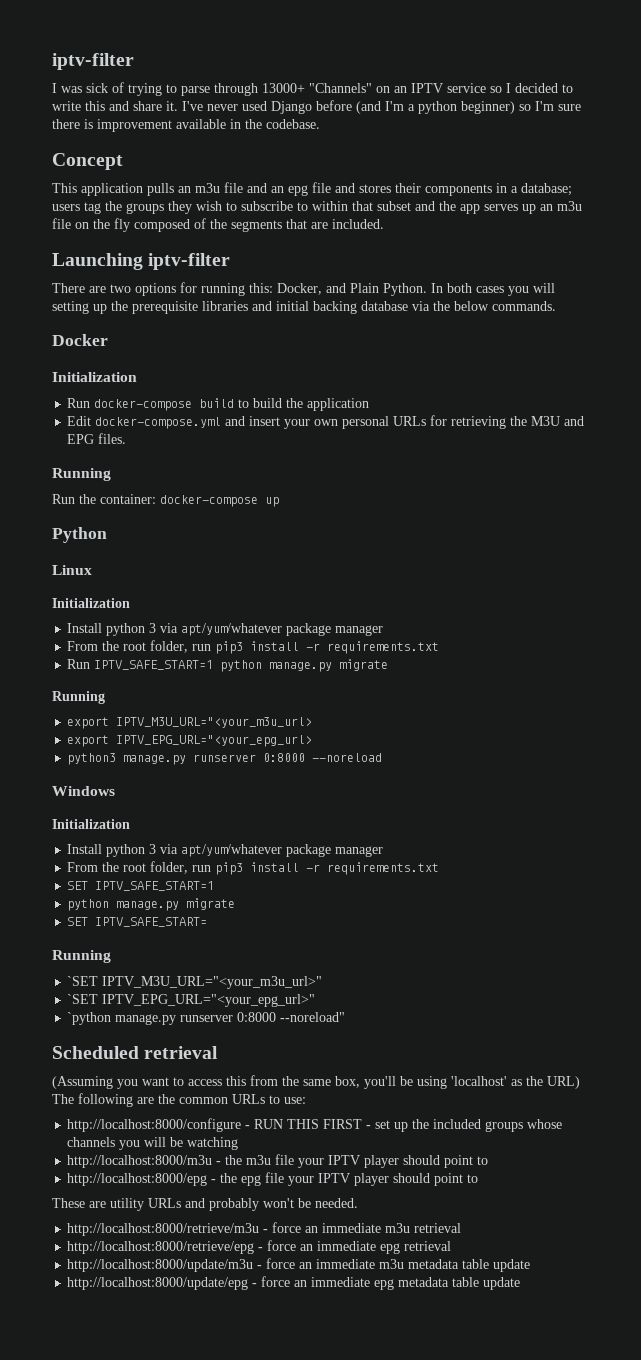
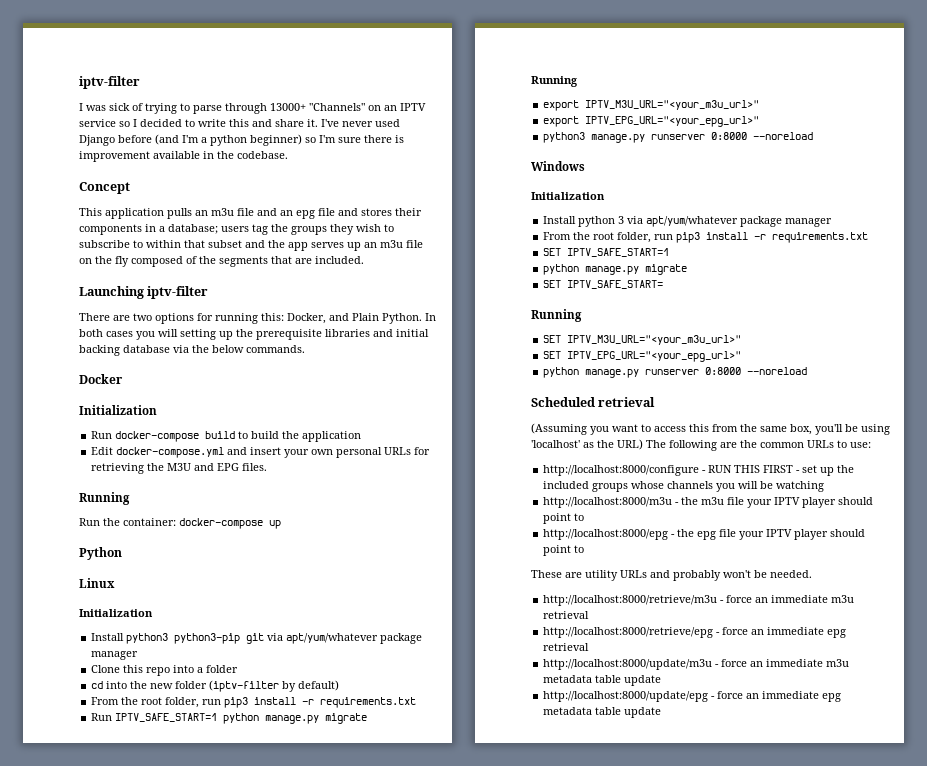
[106,623,384,636] python 3 via apt/yum/whatever package manager -> [126,633,423,644] [91,651,139,660] [91,665,239,676] [91,680,340,692] python3 python3-pip git via apt/yum/whatever package manager // Clone this repo into a folder // cd into the new folder (iptv-filter by default)
[116,717,313,728] [67,735,313,747] IPTV_M3U_URL="<your_m3u_url> // export IPTV_EPG_URL="<your_epg_url> -> [585,100,760,110] [543,116,760,127] IPTV_M3U_URL="<your_m3u_url>" // export IPTV_EPG_URL="<your_epg_url>"
[67,976,323,989] [67,994,316,1007] [67,1012,346,1025] `SET IPTV_M3U_URL="<your_m3u_url>" // `SET IPTV_EPG_URL="<your_epg_url>" // `python manage.py runserver 0:8000 --noreload" -> [543,335,742,345] [543,351,742,362] [543,367,808,378] SET IPTV_M3U_URL="<your_m3u_url>" // SET IPTV_EPG_URL="<your_epg_url>" // python manage.py runserver 0:8000 --noreload

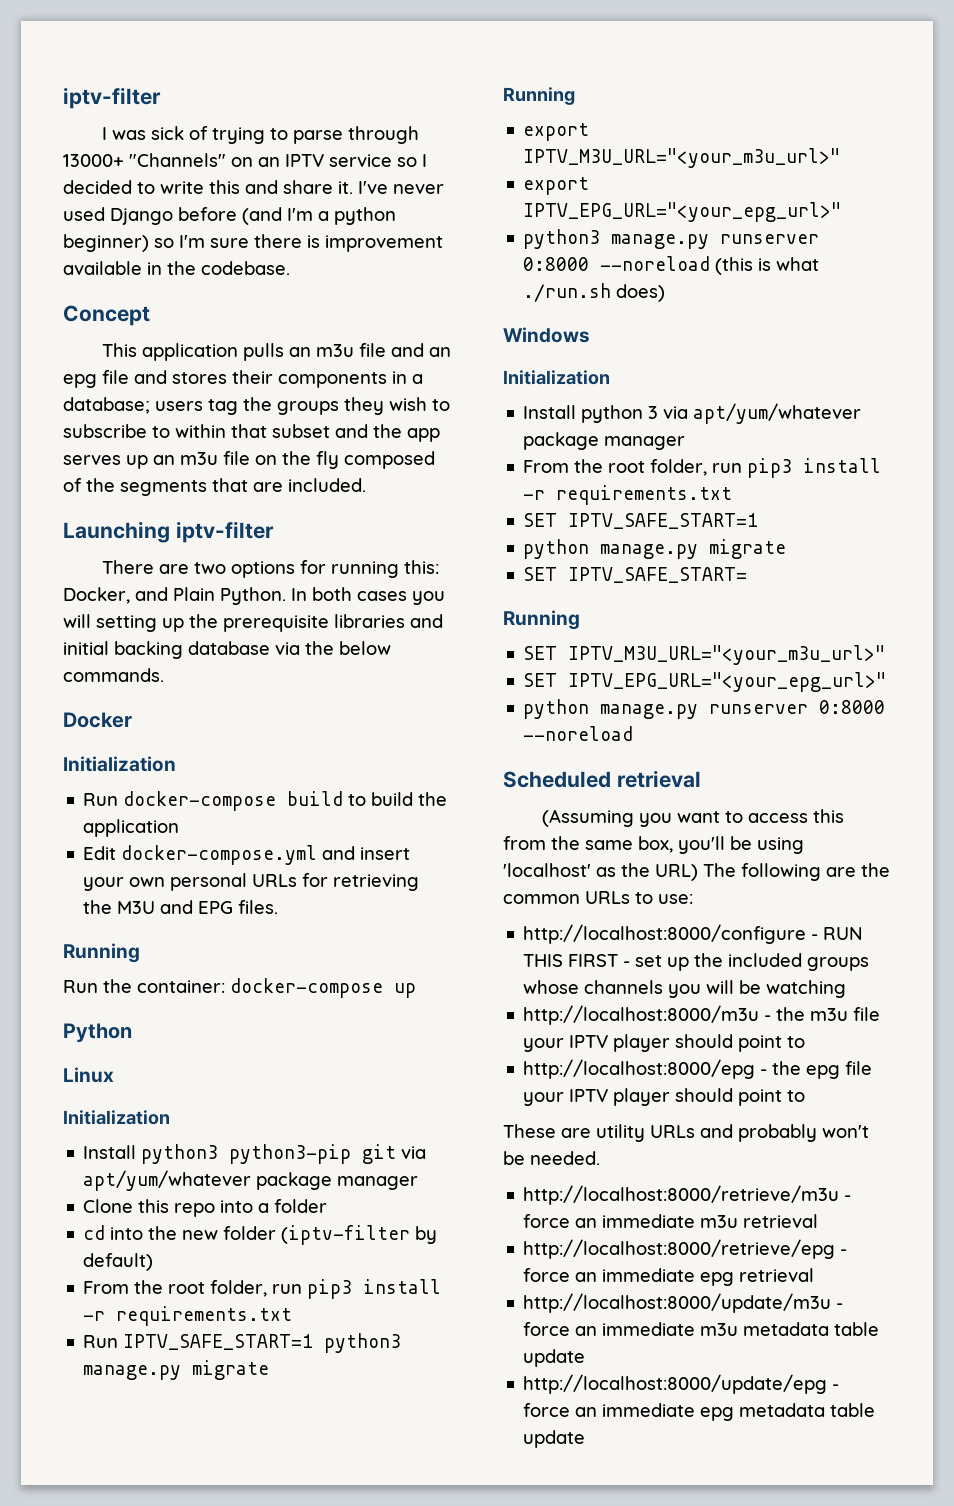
[223,713,260,724] python -> [324,1333,402,1353] python3
(814, 136) none -> [715,257,820,275] [523,283,666,302] (this is what ./run.sh does)

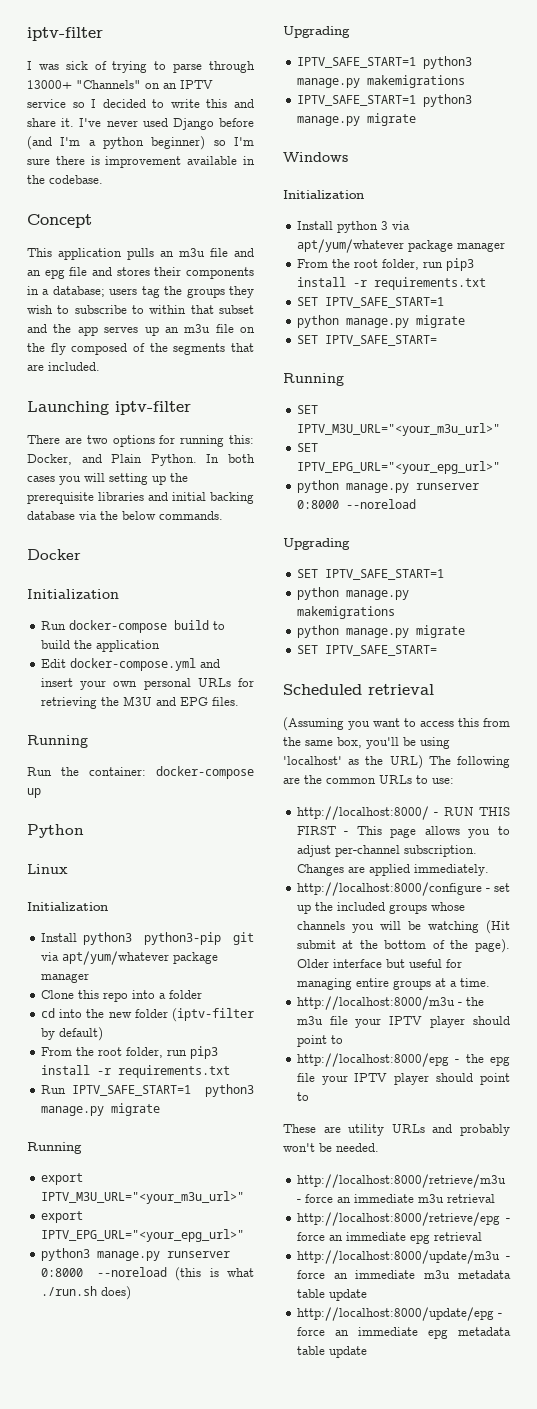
(666, 293) none -> [283,26,350,38] [296,56,472,69] [296,75,465,88] [296,94,472,107] [296,113,416,126] // Upgrading // IPTV_SAFE_START=1 python3 manage.py makemigrations // IPTV_SAFE_START=1 python3 manage.py migrate
(634, 733) none -> [283,538,350,550] [296,569,444,580] [296,587,409,600] [296,606,395,619] [296,625,465,638] [296,645,437,656] // Upgrading // SET IPTV_SAFE_START=1 // python manage.py makemigrations // python manage.py migrate // SET IPTV_SAFE_START=
[523,924,807,944] http://localhost:8000/configure -> [296,806,429,820] http://localhost:8000/
(631, 964) none -> [356,826,510,838] [296,845,477,857] [296,864,489,876] [296,882,490,896] This page allows you to adjust per-channel subscription. Changes are applied immediately. // http://localhost:8000/configure -
(847, 989) none -> [486,920,510,934] [296,939,510,953] [296,959,462,968] [296,978,490,990] (Hit submit at the bottom of the page). Older interface but useful for managing entire groups at a time.

